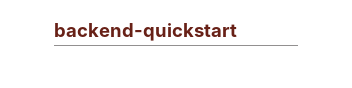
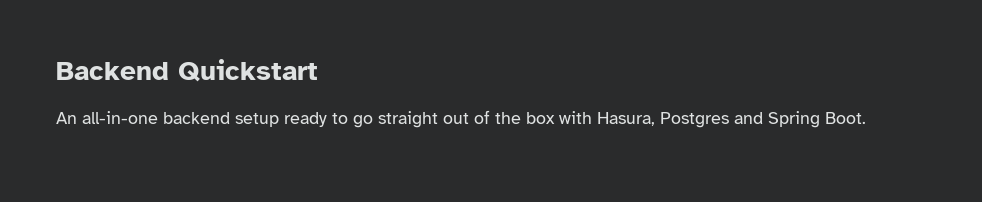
[54,23,237,41] backend-quickstart -> [56,59,318,82] [56,110,866,128] Backend Quickstart // An all-in-one backend setup ready to go straight out of the box with Hasura, Postgres and Spring Boot.

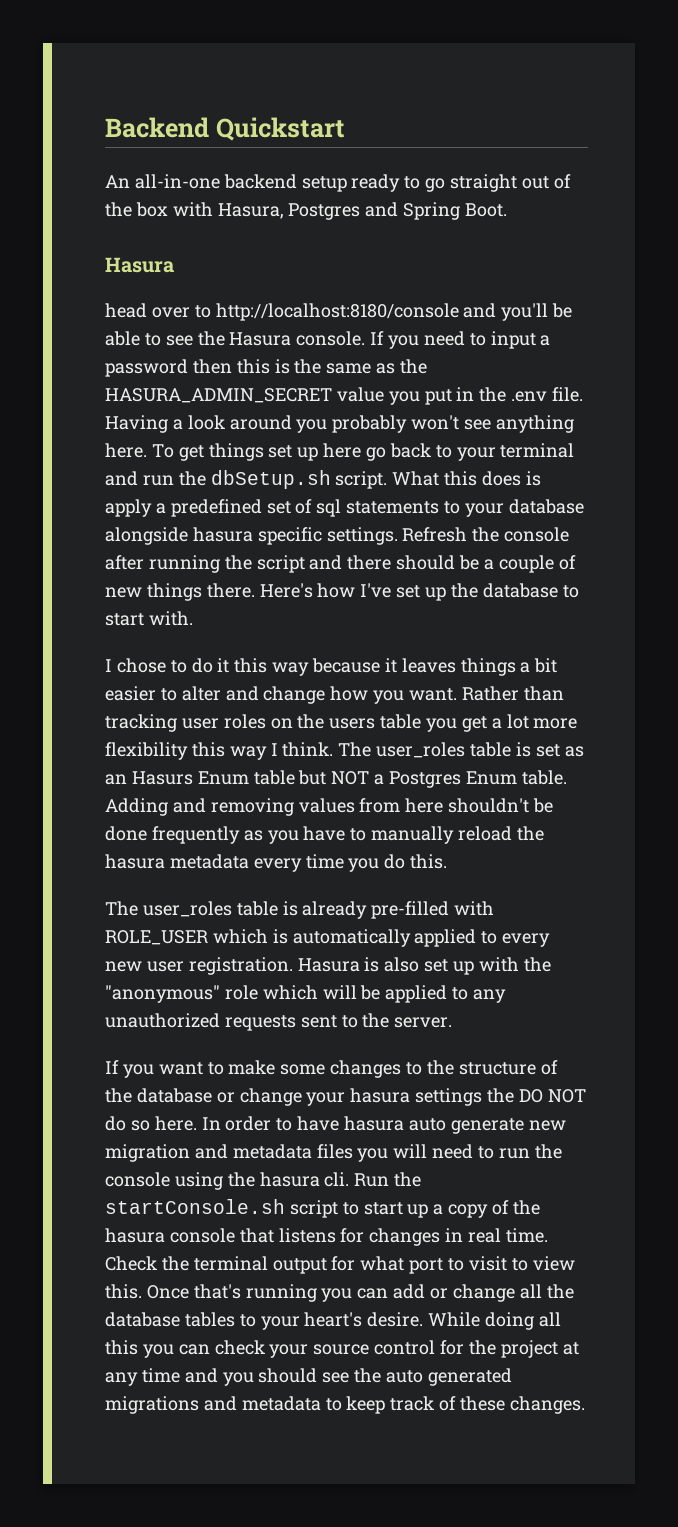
(866, 118) none -> [105,257,174,273] [105,303,573,321] [105,331,551,349] [105,359,428,377] [105,387,584,405] [105,415,574,433] [105,443,575,461] [105,470,541,489] [105,499,584,517] [105,527,570,545] [105,555,576,573] [105,583,579,601] [105,611,193,626] [105,658,558,676] [105,686,564,704] [105,714,578,732] [105,742,584,760] [105,770,567,788] [105,798,554,816] [105,826,544,844] [105,854,448,872] [105,901,495,919] [105,929,551,947] [105,957,551,975] [105,985,507,1003] [105,1013,453,1031] [105,1060,558,1078] [105,1088,586,1106] [105,1116,566,1134] [105,1144,562,1162] [105,1172,422,1190] [105,1199,540,1218] [105,1228,548,1246] [105,1256,575,1274] [105,1284,574,1302] [105,1312,561,1330] [105,1340,579,1358] [105,1368,512,1386] [105,1396,585,1414] // Hasura // head over to http://localhost:8180/console and you'll be able to see the Hasura console. If you need to input a password then this is the same as the HASURA_ADMIN_SECRET value you put in the .env file. Having a look around you probably won't see anything here. To get things set up here go back to your terminal and run the dbSetup.sh script. What this does is apply a predefined set of sql statements to your database alongside hasura specific settings. Refresh the console after running the script and there should be a couple of new things there. Here's how I've set up the database to start with. // I chose to do it this way because it leaves things a bit easier to alter and change how you want. Rather than tracking user roles on the users table you get a lot more flexibility this way I think. The user_roles table is set as an Hasurs Enum table but NOT a Postgres Enum table. Adding and removing values from here shouldn't be done frequently as you have to manually reload the hasura metadata every time you do this. // The user_roles table is already pre-filled with ROLE_USER which is automatically applied to every new user registration. Hasura is also set up with the "anonymous" role which will be applied to any unauthorized requests sent to the server. // If you want to make some changes to the structure of the database or change your hasura settings the DO NOT do so here. In order to have hasura auto generate new migration and metadata files you will need to run the console using the hasura cli. Run the startConsole.sh script to start up a copy of the hasura console that listens for changes in real time. Check the terminal output for what port to visit to view this. Once that's running you can add or change all the database tables to your heart's desire. While doing all this you can check your source control for the project at any time and you should see the auto generated migrations and metadata to keep track of these changes.

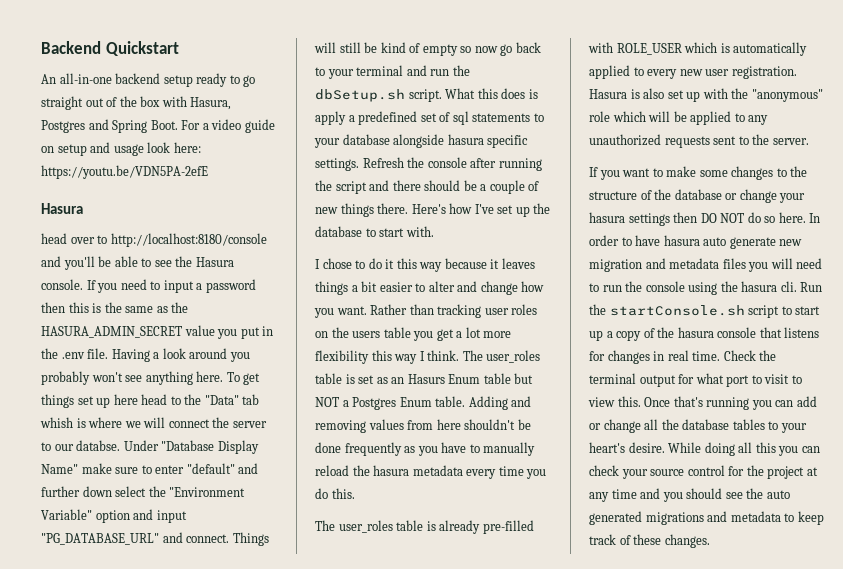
(508, 210) none -> [181,119,275,133] [41,142,201,156] [41,165,208,179] For a video guide on setup and usage look here: https://youtu.be/VDN5PA-2efE
(362, 450) none -> [141,394,260,405] [40,417,267,428] [41,440,259,454] [41,463,259,474] [41,486,246,497] [41,509,187,523] [41,532,269,546] [314,42,498,56] head to the "Data" tab whish is where we will connect the server to our databse. Under "Database Display Name" make sure to enter "default" and further down select the "Environment Variable" option and input "PG_DATABASE_URL" and connect. Things will still be kind of empty so now
[487,1088,515,1103] the -> [673,212,698,223] then

